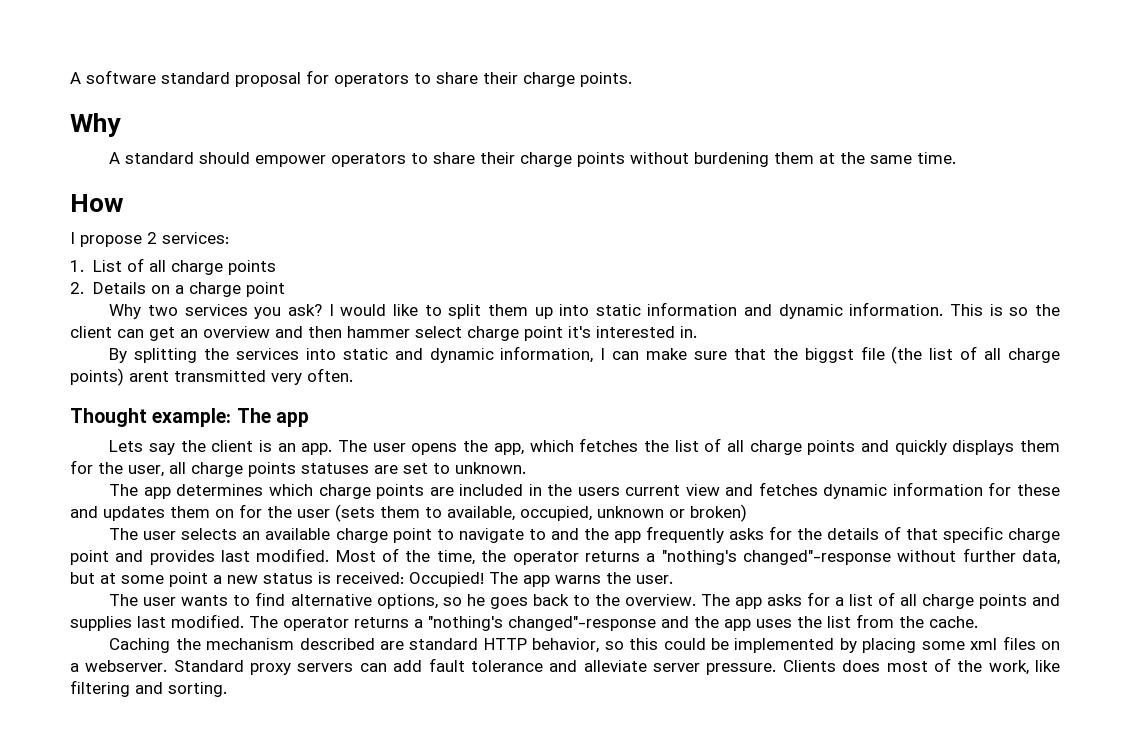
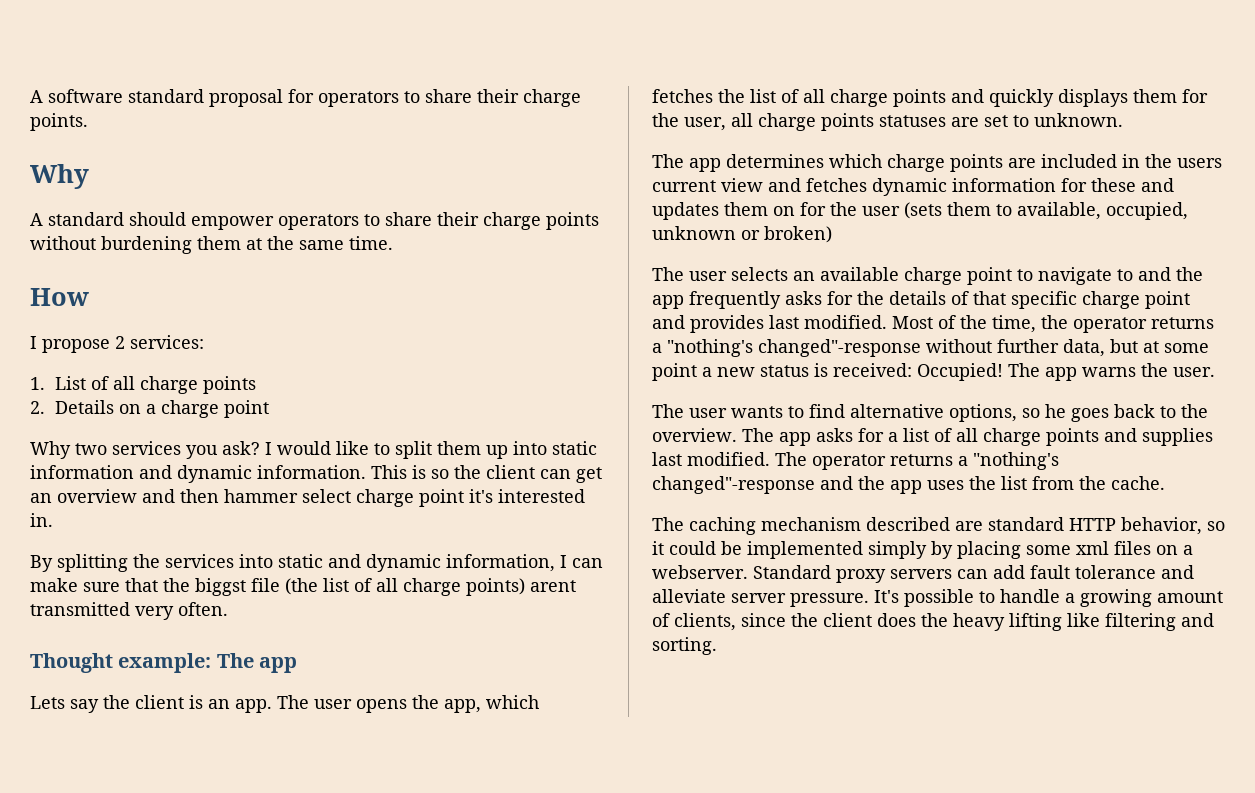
[109,638,201,653] Caching the -> [652,517,756,535] The caching
[629,638,659,650] this -> [652,541,664,555] it
(835, 645) none -> [868,541,927,559] simply
[782,658,1029,675] Clients does most of the work, -> [874,589,1223,607] [652,613,1062,631] It's possible to handle a growing amount of clients, since the client does the heavy lifting

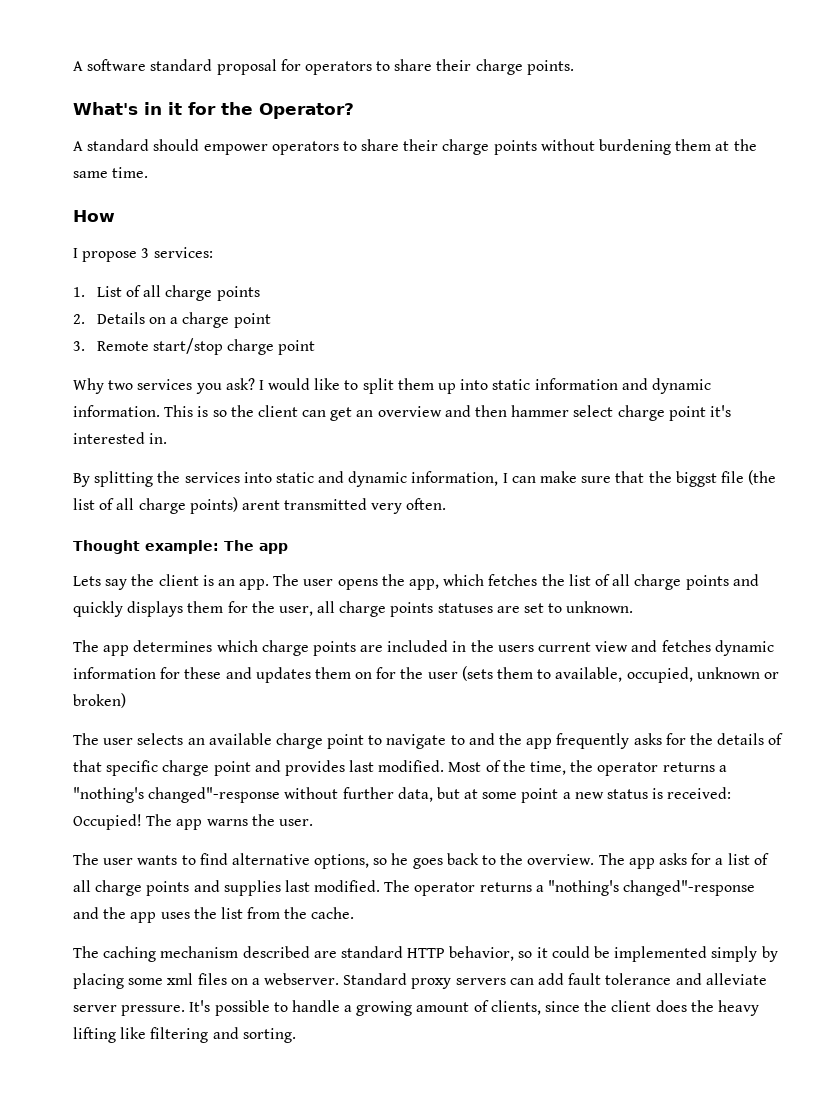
[30,164,89,189] Why -> [73,102,354,119] What's in it for the Operator?
[115,336,125,349] 2 -> [141,248,150,258] 3
(269, 409) none -> [73,338,316,355] // 3. Remote start/stop charge point

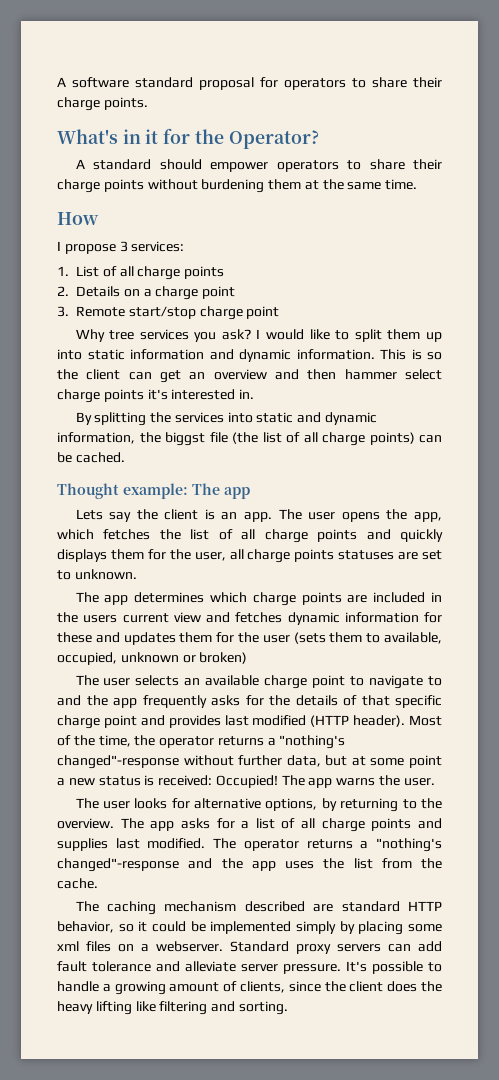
[108,380,134,390] two -> [109,330,135,340] tree
[668,406,706,421] point -> [103,389,144,402] points
[502,471,645,483] I can make sure that -> (135, 438) none
[241,498,447,514] arent transmitted very often. -> [419,435,442,443] [57,452,125,463] can be cached.
[355,672,373,679] on -> (213, 637) none
[378,760,445,772] modified. -> [252,715,406,727] modified (HTTP header).
[137,853,479,869] wants to find alternative options, so he goes back -> [134,798,399,812] looks for alternative options, by returning

